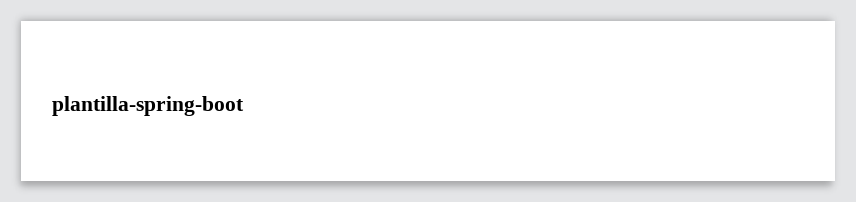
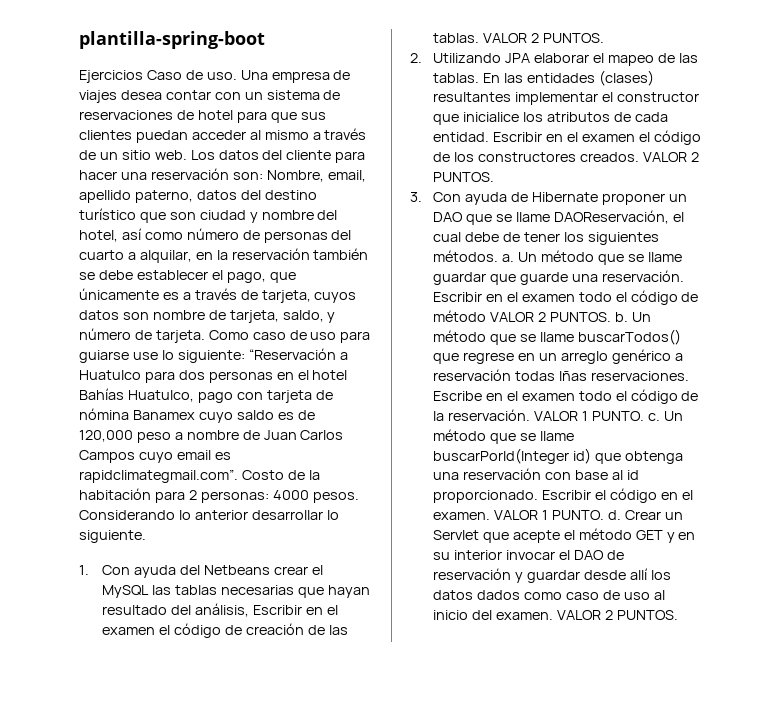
(244, 106) none -> [79,70,351,83] [79,90,341,103] [79,110,326,123] [79,128,367,143] [79,150,366,163] [79,168,366,182] [79,190,317,203] [79,208,338,223] [79,228,352,243] [79,248,369,263] [79,270,296,283] [79,288,357,303] [79,310,336,323] [79,328,371,343] [79,348,348,363] [79,370,348,383] [79,388,333,403] [79,408,315,423] [79,430,344,443] [79,450,231,463] [79,469,320,483] [79,488,359,503] [79,510,339,520] [79,530,146,543] [79,565,323,578] [102,585,370,598] [102,603,338,617] [102,623,348,638] [433,33,604,43] [410,53,698,66] [433,70,654,86] [433,92,699,105] [433,112,668,125] [433,130,701,145] [433,152,699,162] [433,172,495,182] [410,192,687,205] [433,210,684,225] [433,232,659,245] [433,250,682,265] [433,270,684,285] [433,290,699,305] [433,310,651,322] [433,329,681,345] [433,349,683,364] [433,369,689,381] [433,389,699,404] [433,409,683,421] [433,429,574,444] [433,448,683,464] [433,468,639,480] [433,488,693,503] [433,510,683,520] [433,528,696,543] [433,550,624,560] [433,568,671,583] [433,590,665,600] [433,610,678,620] // Ejercicios Caso de uso. Una empresa de viajes desea contar con un sistema de reservaciones de hotel para que sus clientes puedan acceder al mismo a través de un sitio web. Los datos del cliente para hacer una reservación son: Nombre, email, apellido paterno, datos del destino turístico que son ciudad y nombre del hotel, así como número de personas del cuarto a alquilar, en la reservación también se debe establecer el pago, que únicamente es a través de tarjeta, cuyos datos son nombre de tarjeta, saldo, y número de tarjeta. Como caso de uso para guiarse use lo siguiente: “Reservación a Huatulco para dos personas en el hotel Bahías Huatulco, pago con tarjeta de nómina Banamex cuyo saldo es de 120,000 peso a nombre de Juan Carlos Campos cuyo email es rapidclimategmail.com”. Costo de la habitación para 2 personas: 4000 pesos. Considerando lo anterior desarrollar lo siguiente. // 1. Con ayuda del Netbeans crear el MySQL las tablas necesarias que hayan resultado del análisis, Escribir en el examen el código de creación de las tablas. VALOR 2 PUNTOS. // 2. Utilizando JPA elaborar el mapeo de las tablas. En las entidades (clases) resultantes implementar el constructor que inicialice los atributos de cada entidad. Escribir en el examen el código de los constructores creados. VALOR 2 PUNTOS. // 3. Con ayuda de Hibernate proponer un DAO que se llame DAOReservación, el cual debe de tener los siguientes métodos. a. Un método que se llame guardar que guarde una reservación. Escribir en el examen todo el código de método VALOR 2 PUNTOS. b. Un método que se llame buscarTodos() que regrese en un arreglo genérico a reservación todas lñas reservaciones. Escribe en el examen todo el código de la reservación. VALOR 1 PUNTO. c. Un método que se llame buscarPorId(Integer id) que obtenga una reservación con base al id proporcionado. Escribir el código en el examen. VALOR 1 PUNTO. d. Crear un Servlet que acepte el método GET y en su interior invocar el DAO de reservación y guardar desde allí los datos dados como caso de uso al inicio del examen. VALOR 2 PUNTOS.

